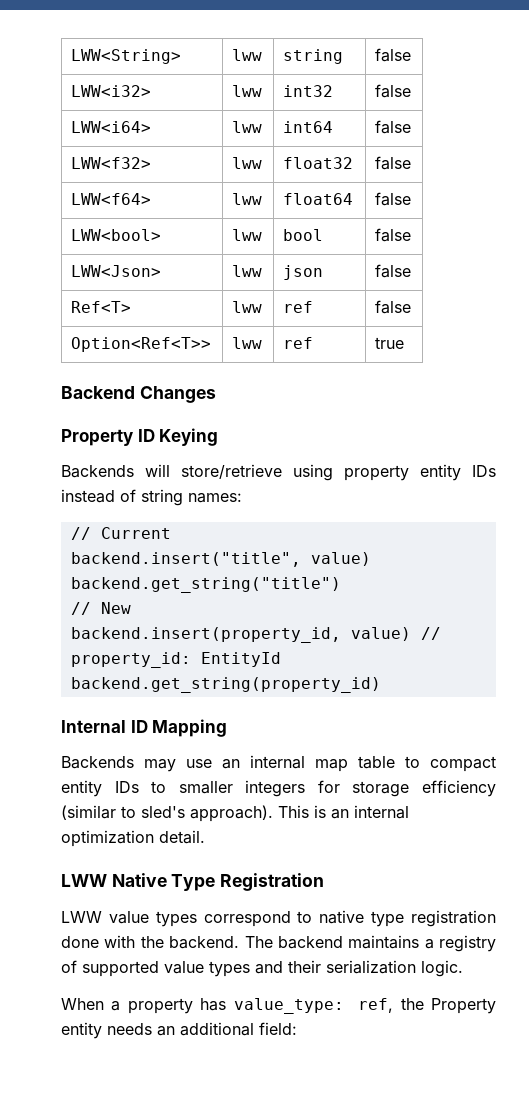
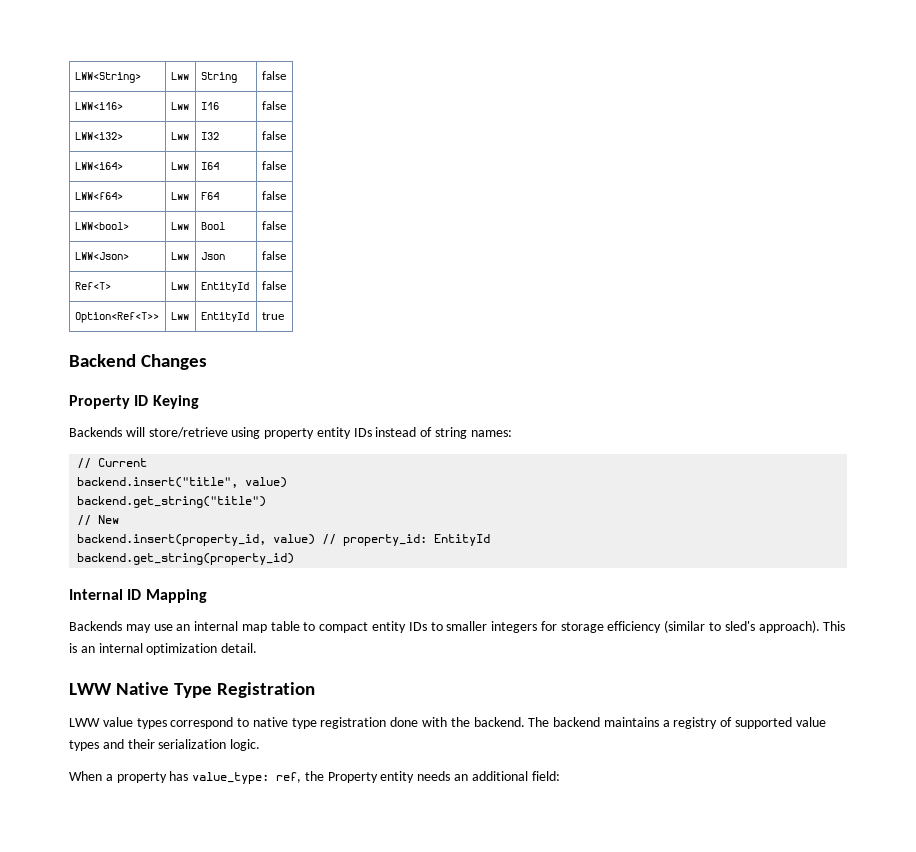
[232,49,263,61] [283,49,344,64] lww | string -> [170,72,189,80] [200,72,237,83] [261,71,286,80] [74,102,123,110] [170,102,189,110] [200,102,219,110] Lww | String | false // LWW<i16> | Lww | I16
[232,85,263,97] [283,85,334,97] lww | int32 -> [170,132,189,140] [200,132,219,140] Lww | I32
[232,121,263,133] [283,121,334,133] [375,120,412,134] [71,157,152,169] [232,157,263,169] [283,157,354,169] lww | int64 | false // LWW<f32> | lww | float32 -> [170,162,189,170] [200,162,219,170] Lww | I64
[232,193,263,205] [283,193,354,205] lww | float64 -> [170,192,189,200] [200,192,219,200] Lww | F64
[232,229,263,241] [283,229,324,241] lww | bool -> [170,222,189,230] [200,222,225,230] Lww | Bool
[232,265,263,277] [283,265,324,280] lww | json -> [170,252,189,260] [200,252,225,260] Lww | Json
[232,301,263,313] [283,301,314,313] lww | ref -> [170,282,189,290] [200,282,249,292] Lww | EntityId
[232,337,263,349] [283,337,314,349] lww | ref -> [170,312,189,320] [200,312,249,322] Lww | EntityId

